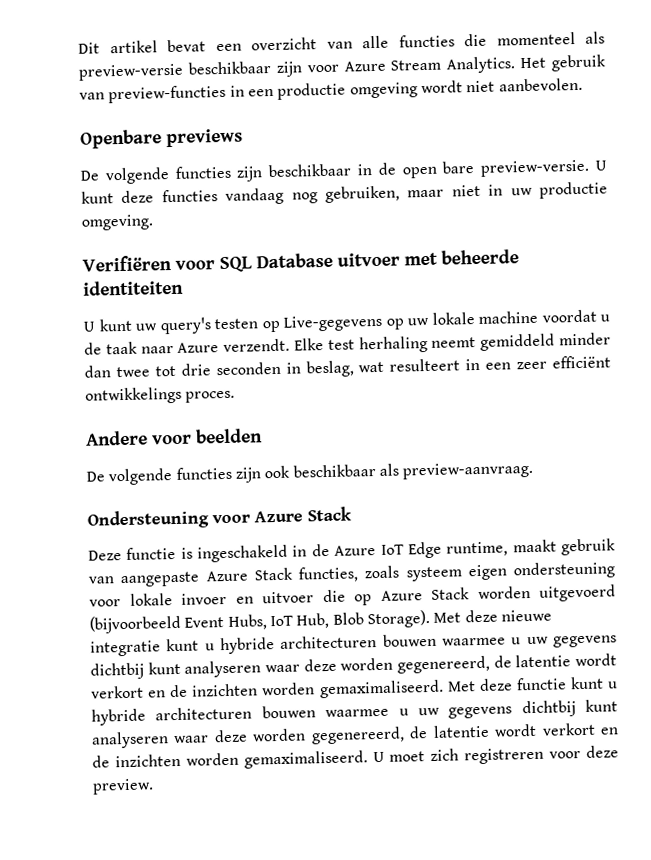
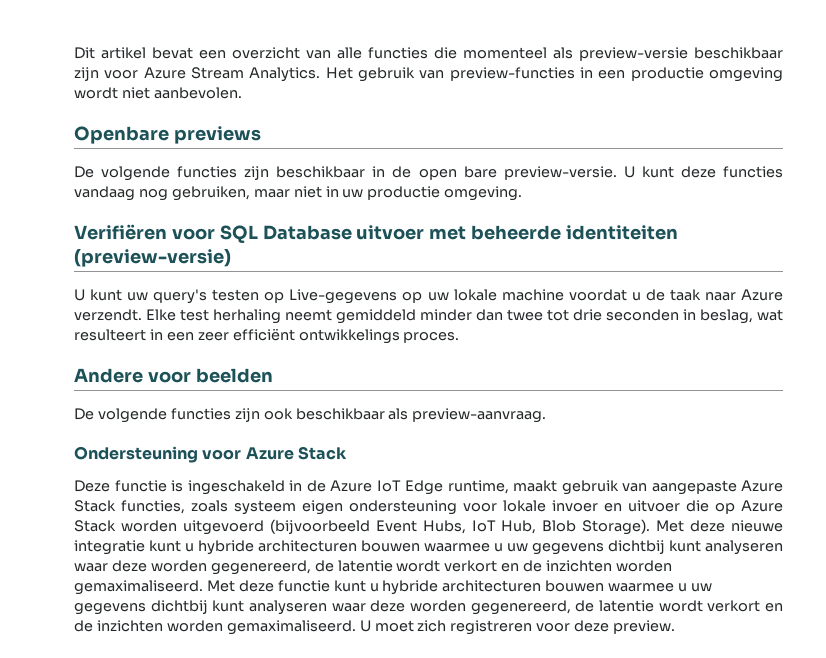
(184, 287) none -> [74,249,231,267] (preview-versie)

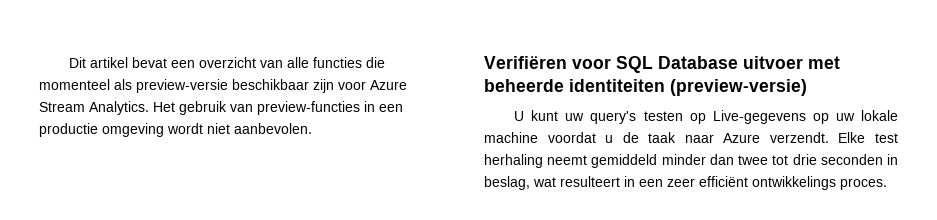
[74,126,261,144] [74,166,784,181] [74,186,523,201] // Openbare previews // De volgende functies zijn beschikbaar in de open bare preview-versie. U kunt deze functies vandaag nog gebruiken, maar niet in uw productie omgeving. -> (312, 128) none
[74,368,273,383] [74,408,547,423] [74,446,347,463] [74,480,783,495] [74,500,783,515] [74,519,783,535] [74,540,783,555] [74,560,673,575] [74,580,713,595] [74,600,783,615] [74,620,676,635] // Andere voor beelden // De volgende functies zijn ook beschikbaar als preview-aanvraag. // Ondersteuning voor Azure Stack // Deze functie is ingeschakeld in de Azure IoT Edge runtime, maakt gebruik van aangepaste Azure Stack functies, zoals systeem eigen ondersteuning voor lokale invoer en uitvoer die op Azure Stack worden uitgevoerd (bijvoorbeeld Event Hubs, IoT Hub, Blob Storage). Met deze nieuwe integratie kunt u hybride architecturen bouwen waarmee u uw gegevens dichtbij kunt analyseren waar deze worden gegenereerd, de latentie wordt verkort en de inzichten worden gemaximaliseerd. Met deze functie kunt u hybride architecturen bouwen waarmee u uw gegevens dichtbij kunt analyseren waar deze worden gegenereerd, de latentie wordt verkort en de inzichten worden gemaximaliseerd. U moet zich registreren voor deze preview. -> (887, 184) none

